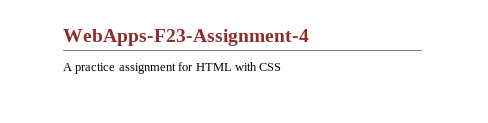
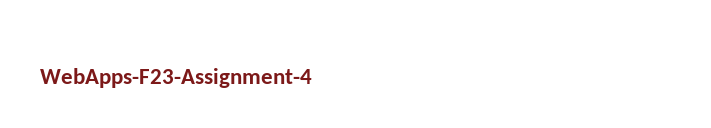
[63,62,282,74] // A practice assignment for HTML with CSS -> (312, 78) none

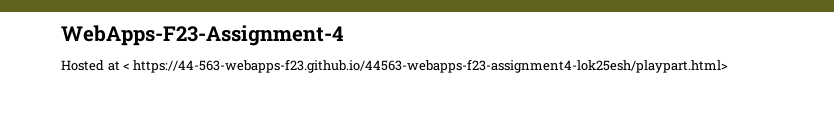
(312, 78) none -> [61,59,728,73] // Hosted at < https://44-563-webapps-f23.github.io/44563-webapps-f23-assignment4-lok25esh/playpart.html>

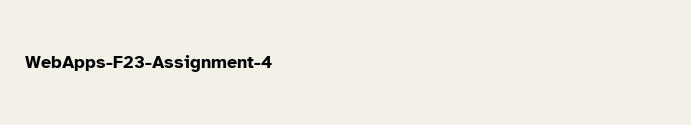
[61,59,728,73] // Hosted at < https://44-563-webapps-f23.github.io/44563-webapps-f23-assignment4-lok25esh/playpart.html> -> (272, 63) none

